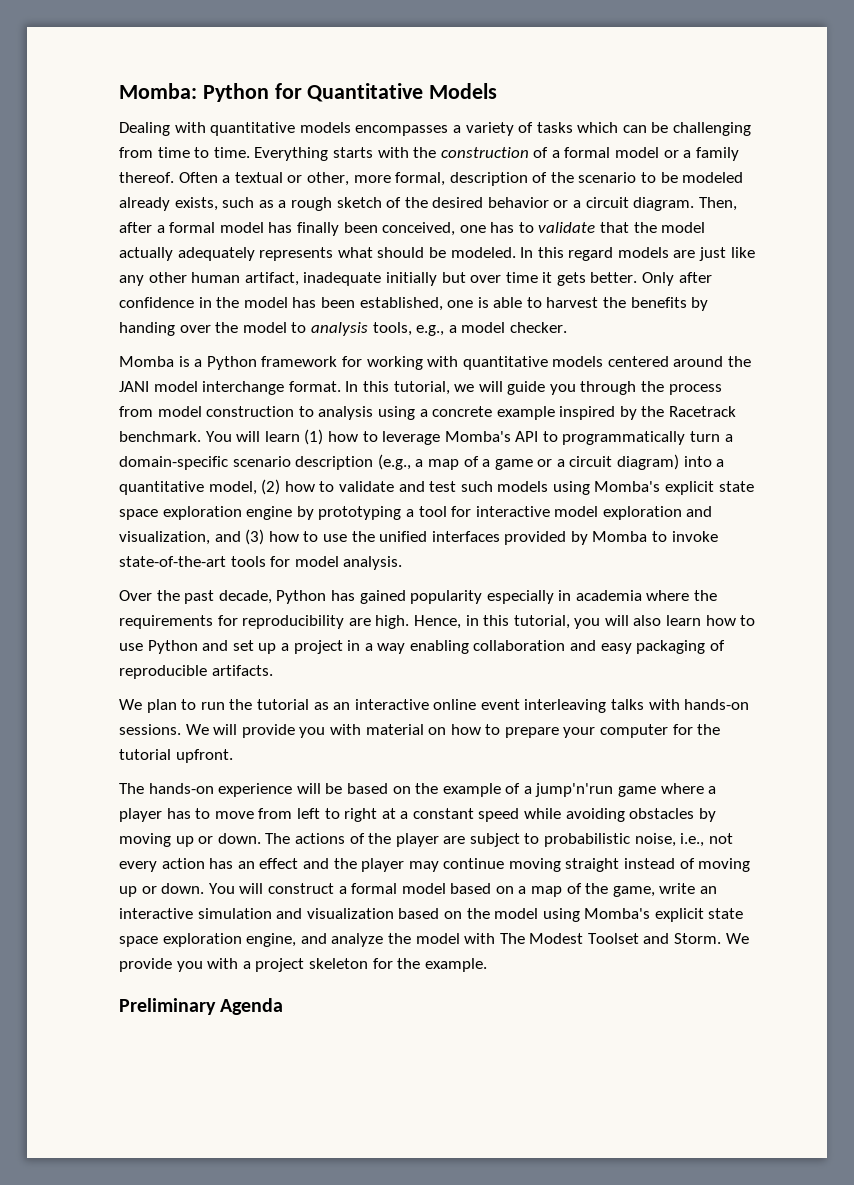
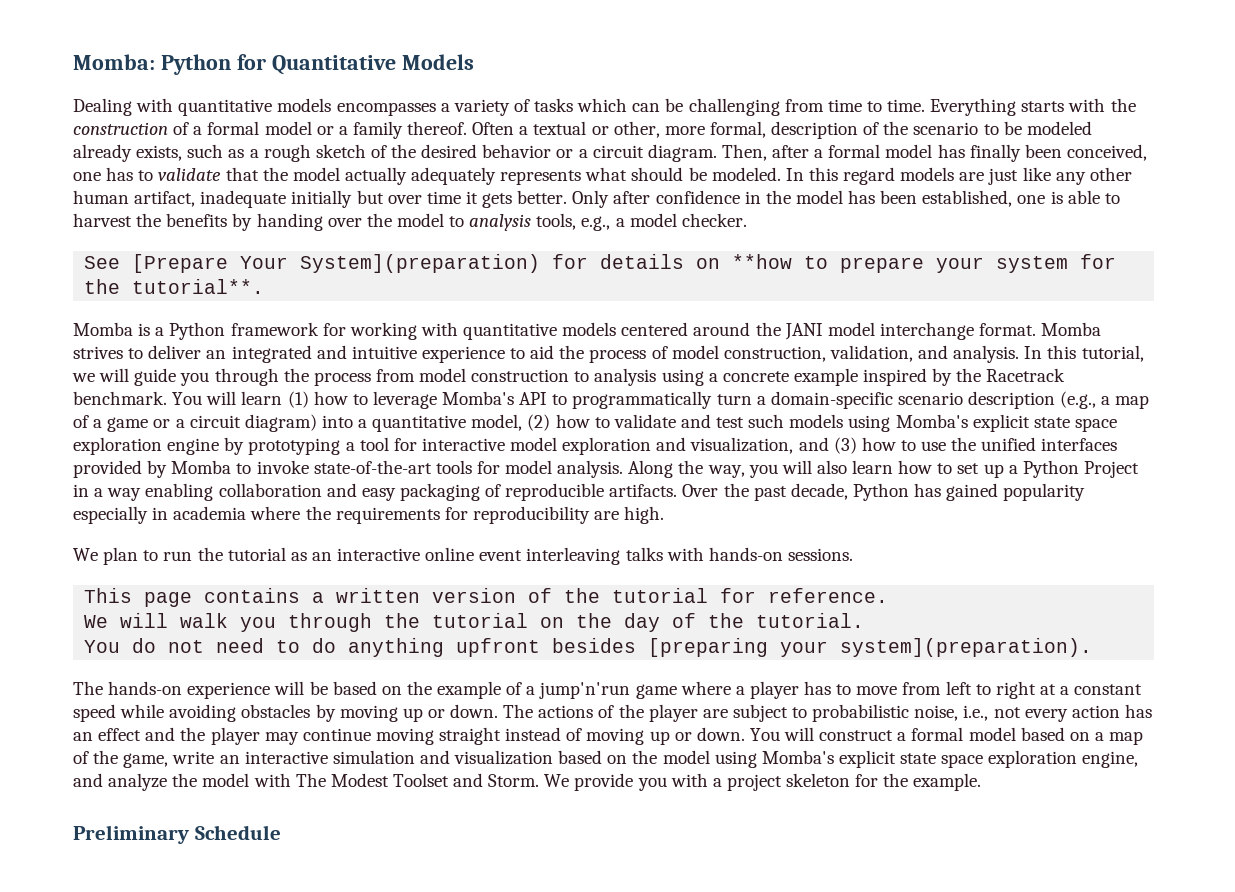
(567, 327) none -> [84,254,1117,273] [84,279,265,294] // See [Prepare Your System](preparation) for details on **how to prepare your system for the tutorial**.
(341, 386) none -> [1041,322,1102,336] [73,345,1020,363] Momba strives to deliver an integrated and intuitive experience to aid the process of model construction, validation, and analysis.
(403, 563) // -> [628,460,1139,478] [73,483,678,501] Along the way, you will also learn how to set up a Python Project in a way enabling collaboration and easy packaging of reproducible artifacts.
[413,615,756,629] [119,640,725,654] [119,665,273,679] Hence, in this tutorial, you will also learn how to use Python and set up a project in a way enabling collaboration and easy packaging of reproducible artifacts. -> (665, 515) none
[185,724,721,738] [119,749,233,763] We will provide you with material on how to prepare your computer for the tutorial upfront. -> [84,588,889,607] [84,613,865,632] [84,638,1093,657] // This page contains a written version of the tutorial for reference. // We will walk you through the tutorial on the day of the tutorial. // You do not need to do anything upfront besides [preparing your system](preparation).
[220,998,284,1015] Agenda -> [194,825,281,840] Schedule

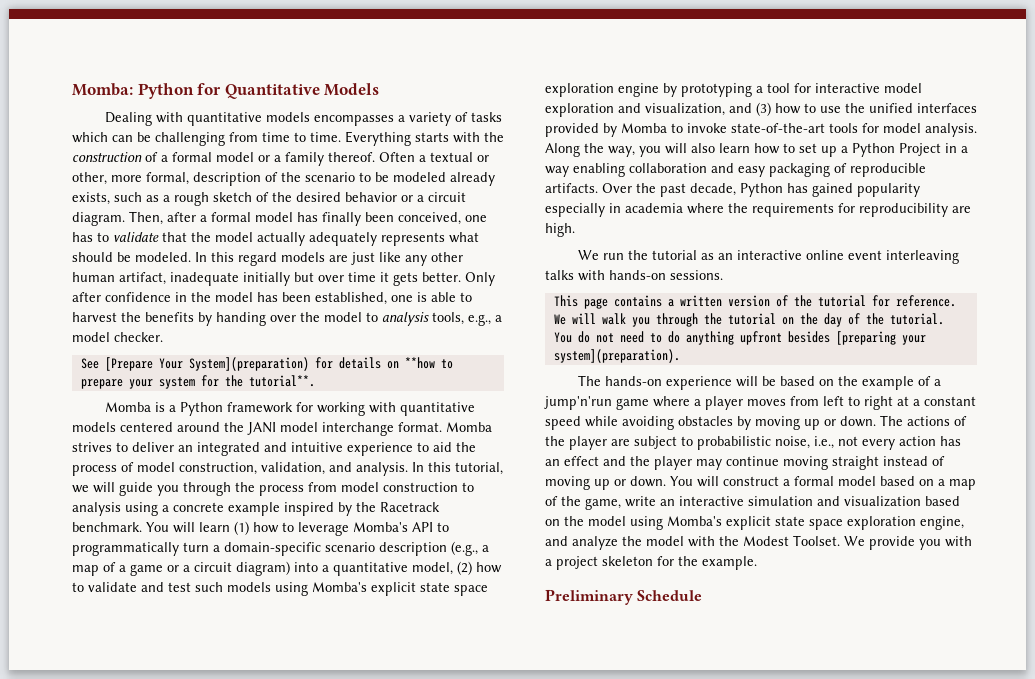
[103,547,159,565] plan to -> (599, 255) none
[804,681,898,695] has to move -> [747,399,786,406] moves
[295,773,540,787] The Modest Toolset and Storm. -> [719,535,840,546] the Modest Toolset.

